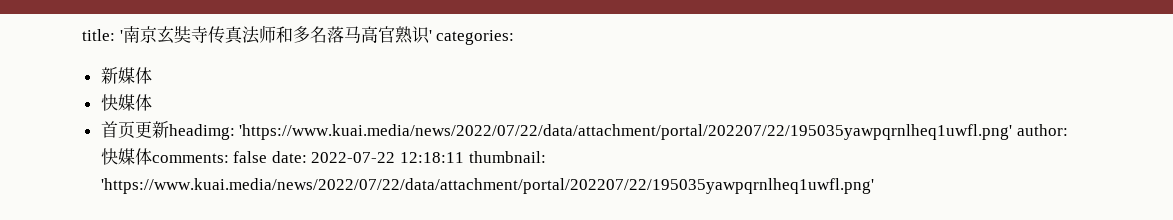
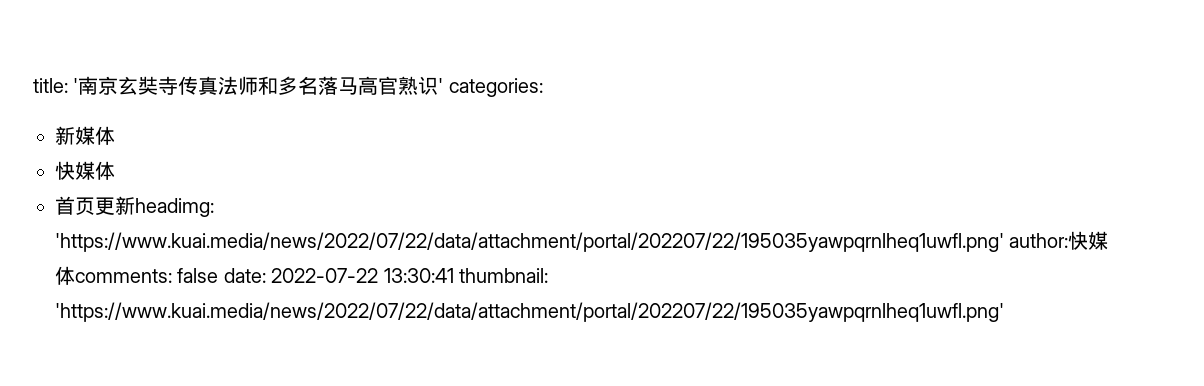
[400,152,465,163] 12:18:11 -> [383,268,454,283] 13:30:41

